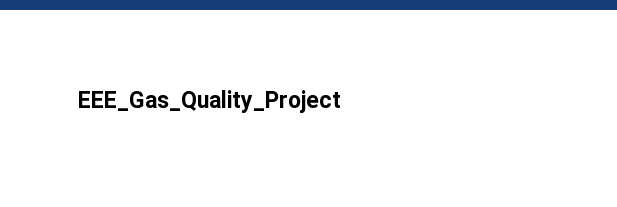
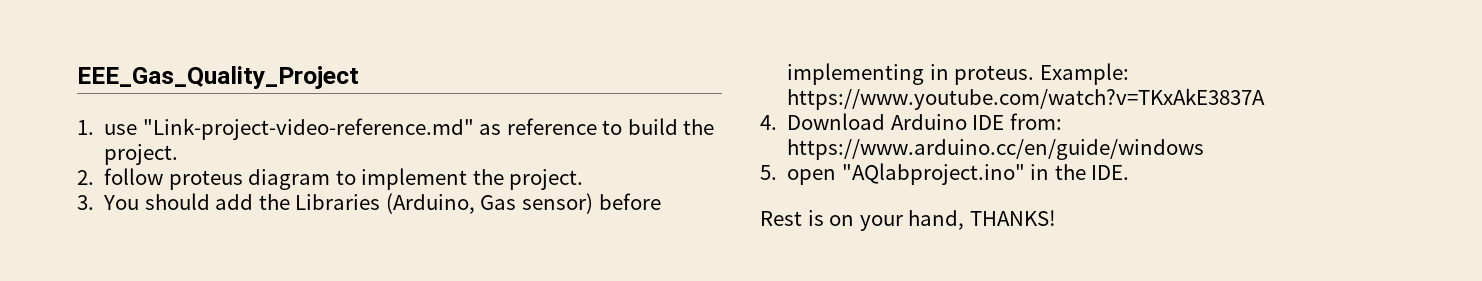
(341, 101) none -> [77,118,715,140] [104,144,179,165] [77,168,584,190] [77,193,661,214] [787,63,1129,85] [787,88,1266,110] [760,113,1062,130] [787,139,1205,160] [760,163,1130,185] [760,210,1056,231] // 1. use "Link-project-video-reference.md" as reference to build the project. // 2. follow proteus diagram to implement the project. // 3. You should add the Libraries (Arduino, Gas sensor) before implementing in proteus. Example: https://www.youtube.com/watch?v=TKxAkE3837A // 4. Download Arduino IDE from: https://www.arduino.cc/en/guide/windows // 5. open "AQlabproject.ino" in the IDE. // Rest is on your hand, THANKS!

